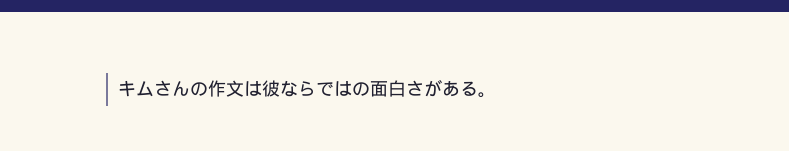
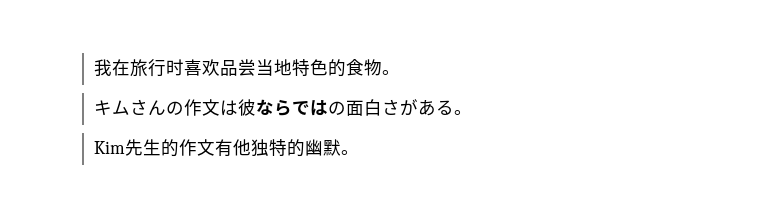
(118, 88) none -> [93,59,400,77] 我在旅行时喜欢品尝当地特色的食物。 //
(497, 95) none -> [93,139,359,157] // Kim先生的作文有他独特的幽默。

